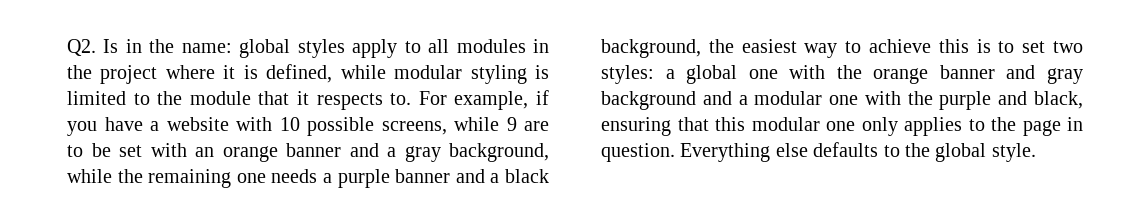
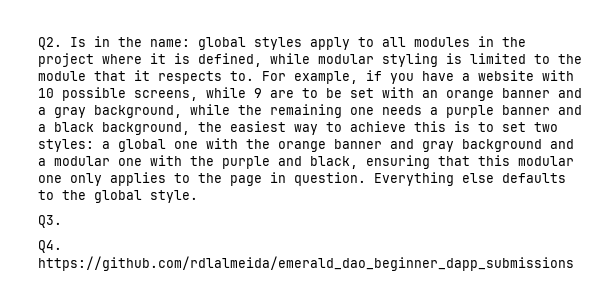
(1036, 152) none -> [38,215,62,228] [38,240,62,253] [38,256,574,271] // Q3. // Q4. https://github.com/rdlalmeida/emerald_dao_beginner_dapp_submissions

